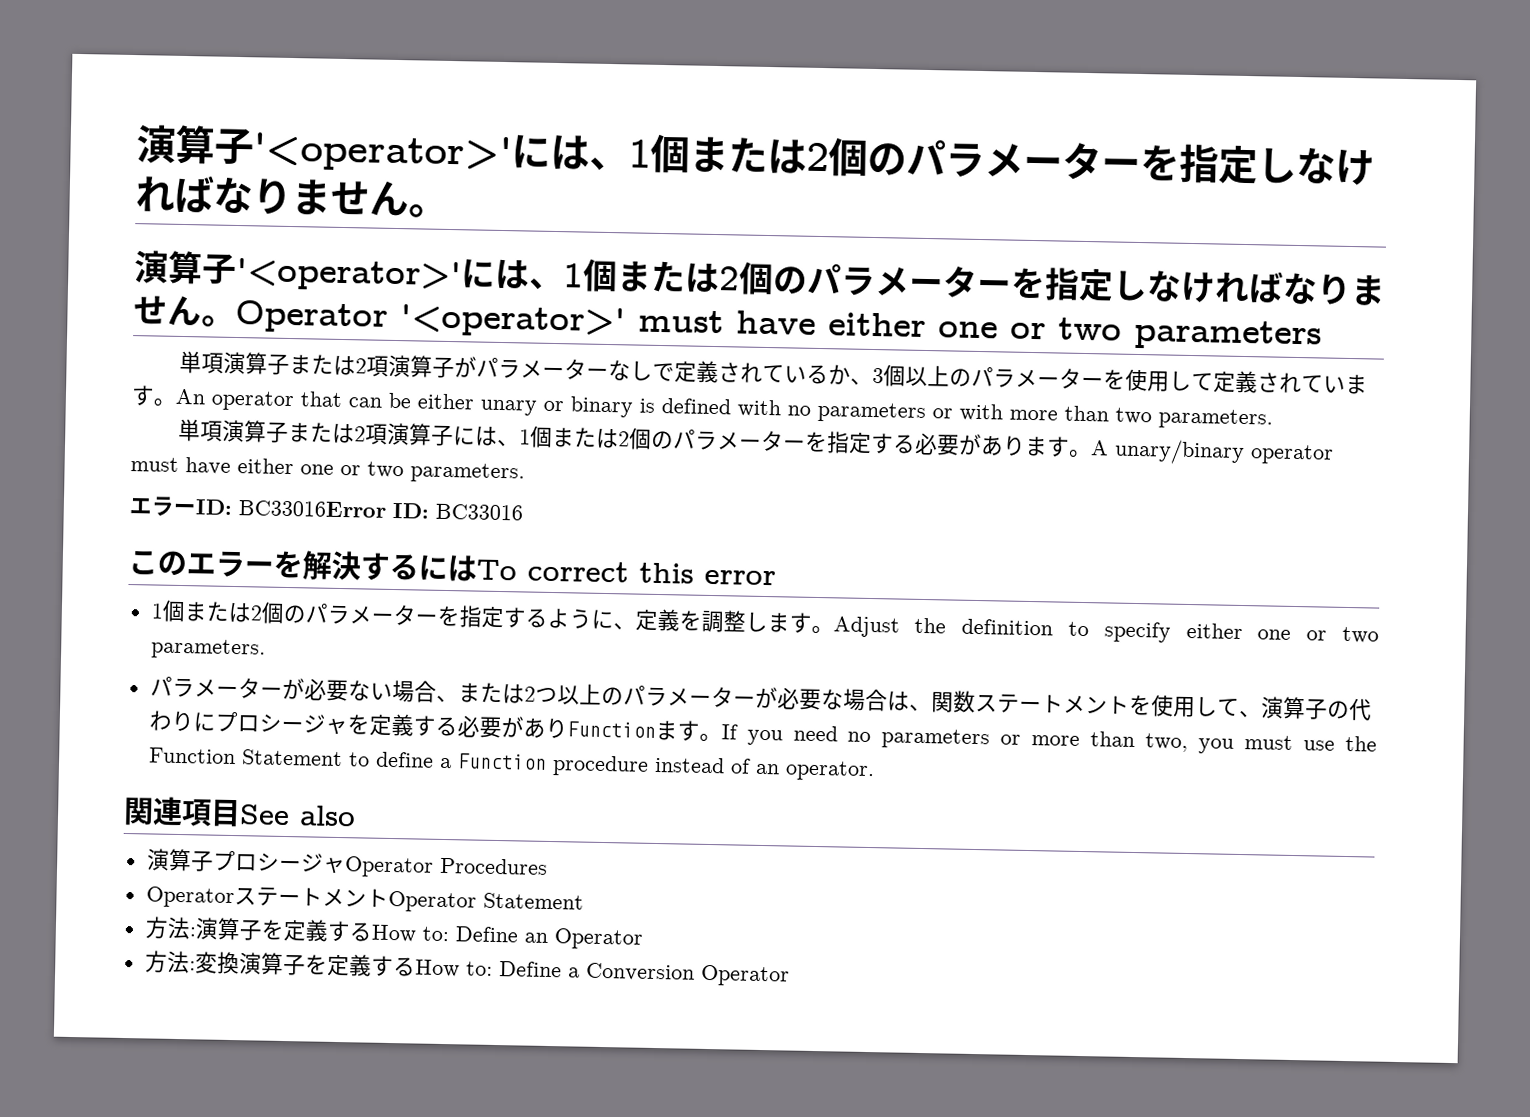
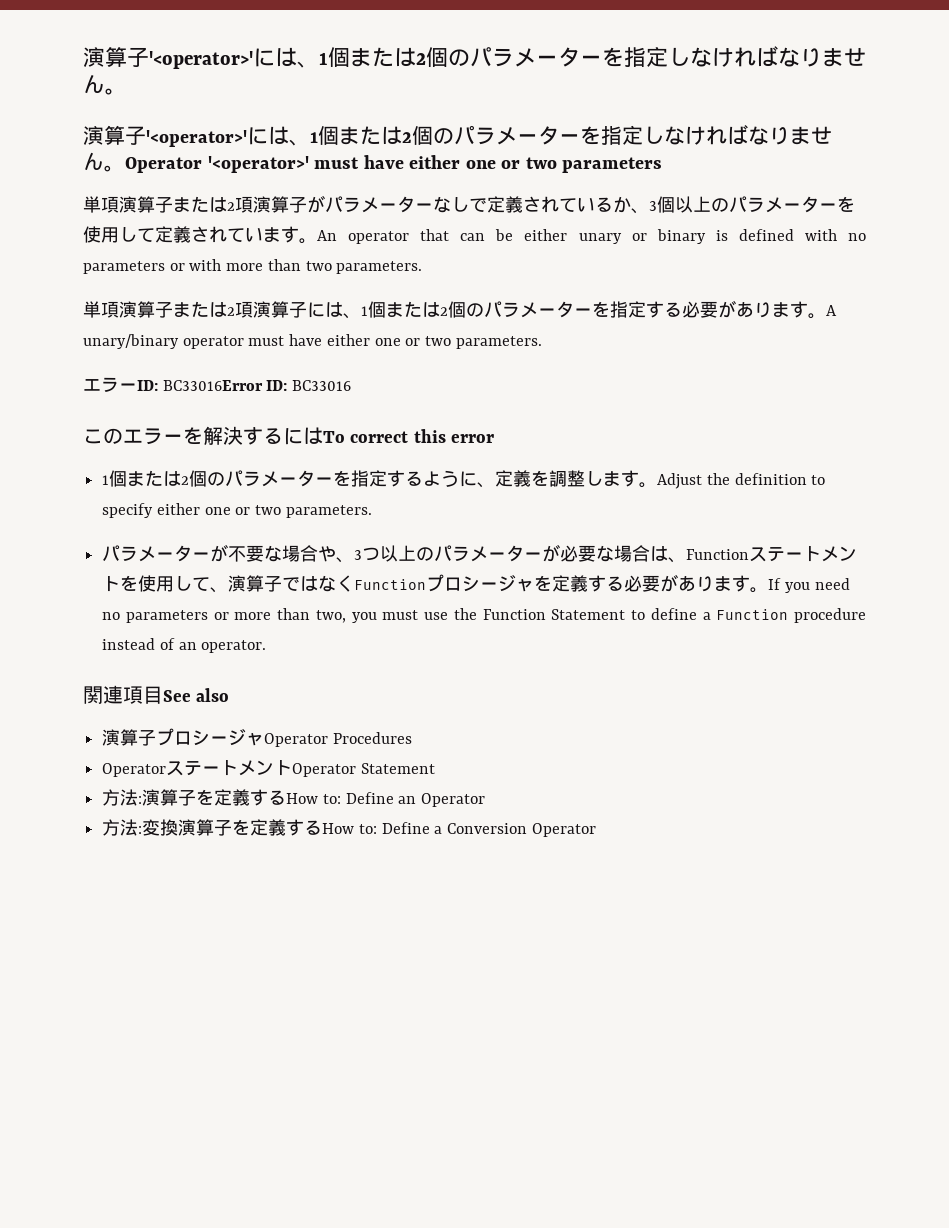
[303,678,536,704] 必要ない場合、または2 -> [228,545,363,563] 不要な場合や、3
[930,690,976,713] 関数 -> [686,549,750,560] Function
[1326,698,1372,721] [148,710,216,732] の代わりに -> [282,575,427,592] ではなくFunction
[566,721,656,738] Function -> (715, 584) none

